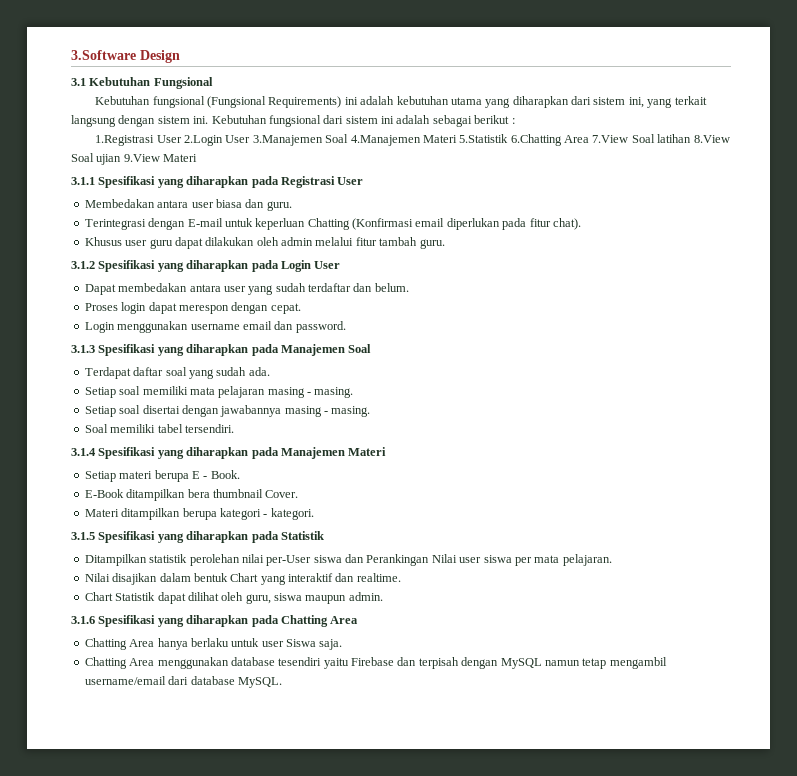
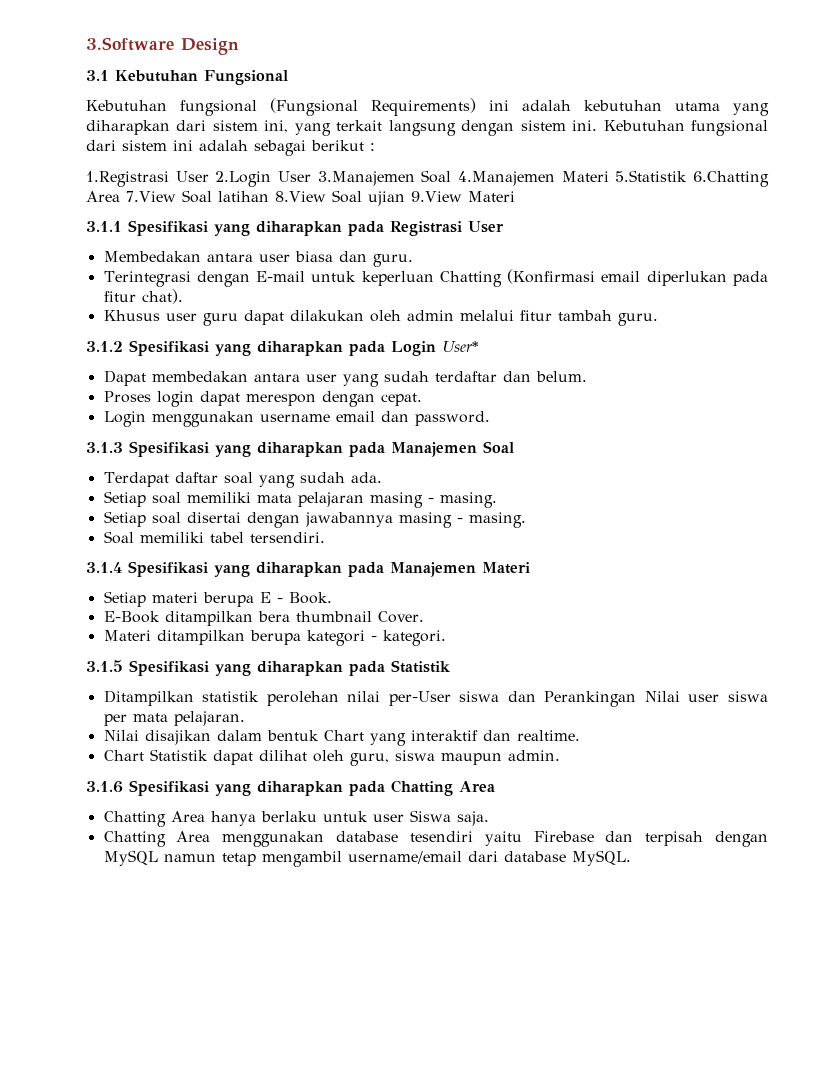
[314,261,341,269] User -> [442,341,478,353] User*

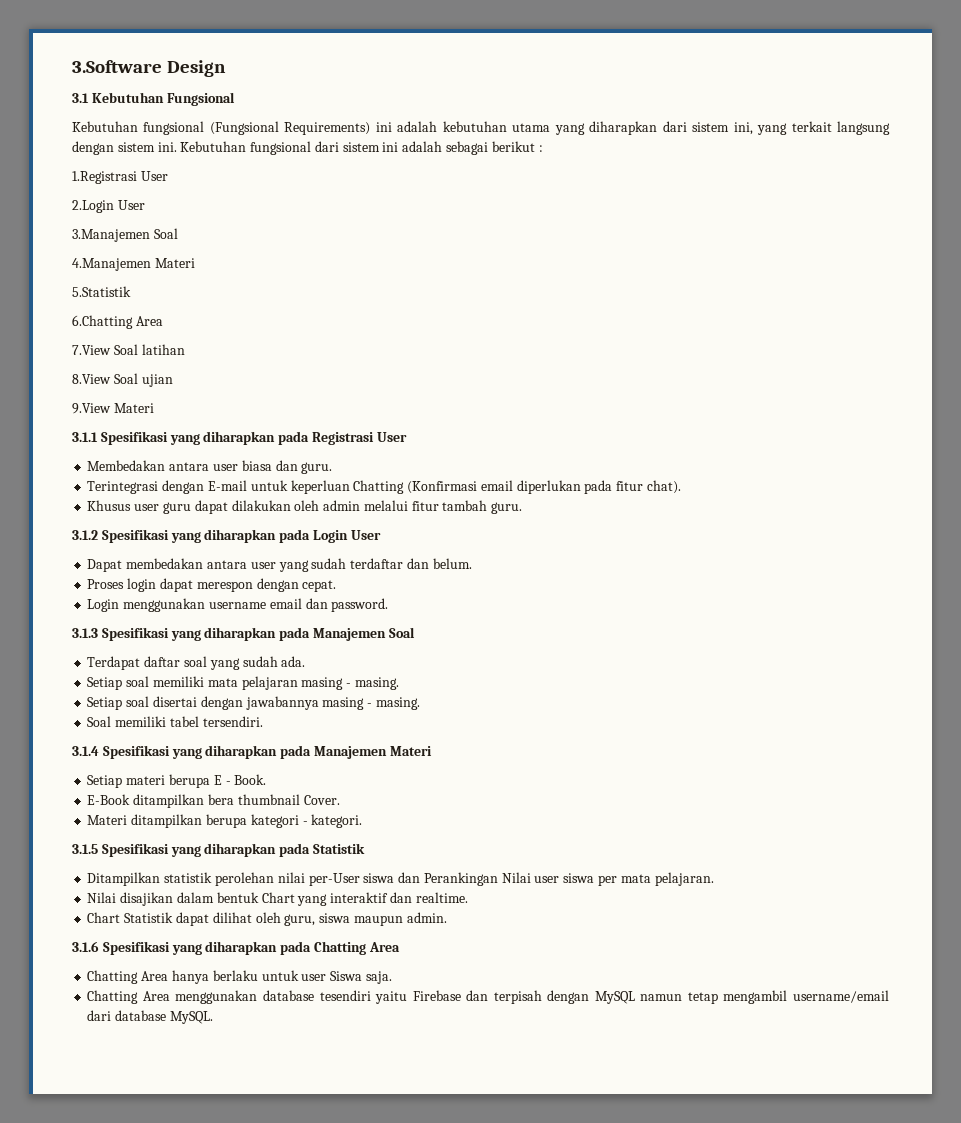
(209, 176) none -> (168, 176) //
(311, 176) none -> (145, 205) //
(452, 176) none -> (178, 233) //
(609, 176) none -> (195, 263) //
(688, 176) none -> (131, 291) //
(120, 196) none -> (163, 321) //
(269, 196) none -> (185, 349) //
(405, 198) none -> (173, 380) //
[442,341,478,353] User* -> [350,530,381,540] User

